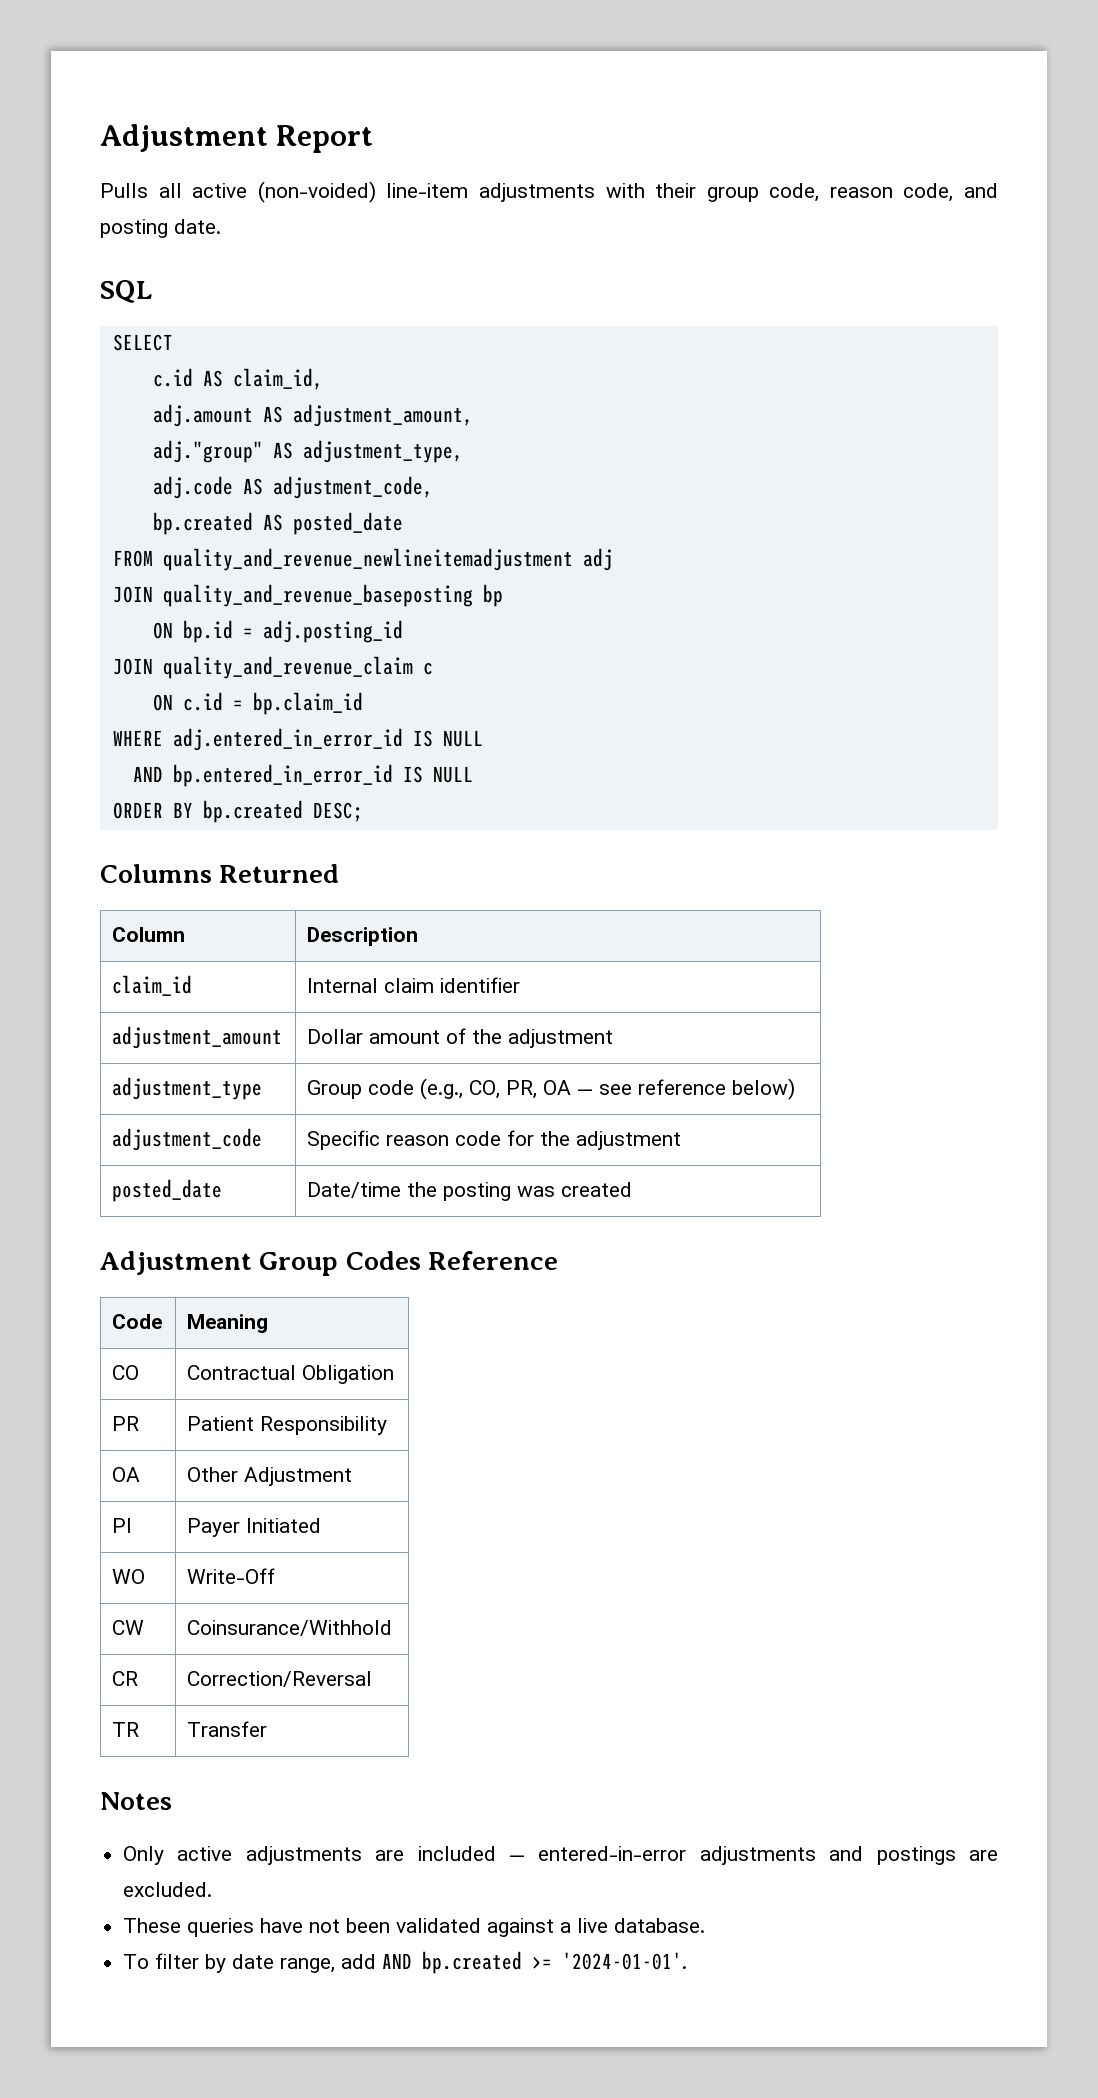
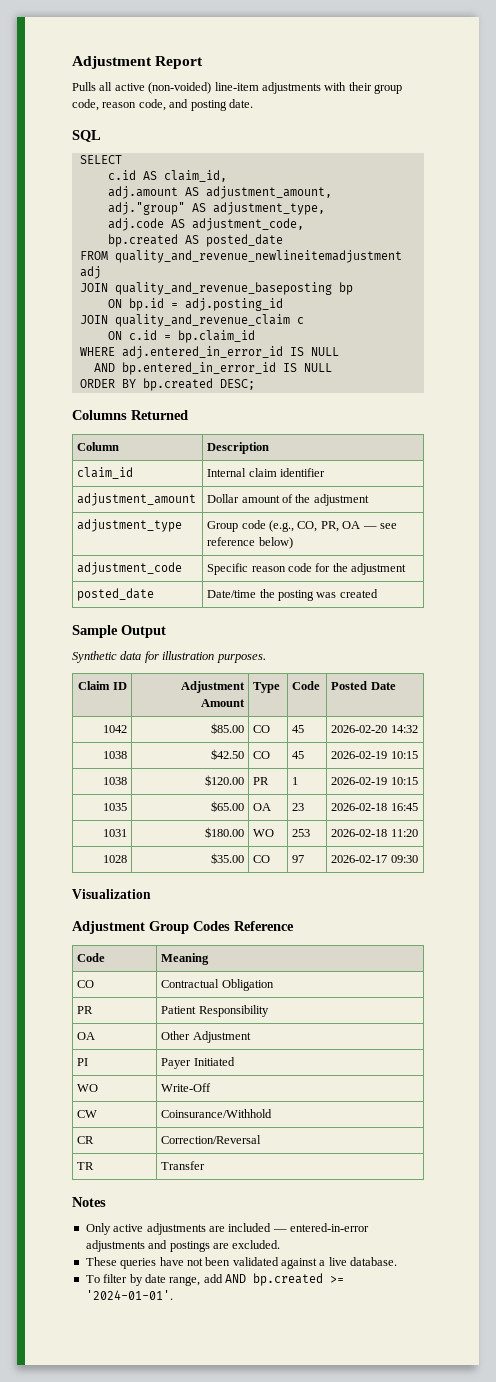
(633, 1189) none -> [72,625,166,638] [72,651,266,663] [78,681,127,690] [180,681,245,693] [200,699,245,707] [253,682,281,693] [292,681,321,690] [331,681,396,690] [102,725,127,733] [210,723,244,734] [253,725,271,733] [292,725,305,733] [331,725,418,733] [102,751,127,759] [210,749,244,760] [253,751,271,759] [292,751,305,759] [331,751,418,759] [102,777,127,785] [204,775,244,786] [253,777,270,785] [292,777,299,785] [331,777,418,785] [102,803,127,811] [210,801,244,812] [253,803,272,811] [292,803,305,811] [331,803,418,811] [102,829,127,837] [204,827,244,838] [253,829,275,837] [292,829,311,837] [331,829,418,837] [102,855,127,863] [210,853,244,864] [253,855,271,863] [292,855,305,863] [331,855,418,863] [72,889,151,899] // Sample Output // Synthetic data for illustration purposes. // Claim ID | Adjustment Amount | Type | Code | Posted Date // 1042 | $85.00 | CO | 45 | 2026-02-20 14:32 // 1038 | $42.50 | CO | 45 | 2026-02-19 10:15 // 1038 | $120.00 | PR | 1 | 2026-02-19 10:15 // 1035 | $65.00 | OA | 23 | 2026-02-18 16:45 // 1031 | $180.00 | WO | 253 | 2026-02-18 11:20 // 1028 | $35.00 | CO | 97 | 2026-02-17 09:30 // Visualization

